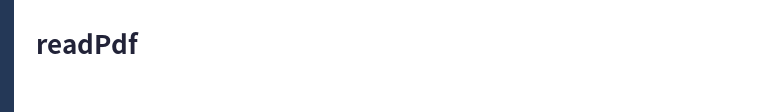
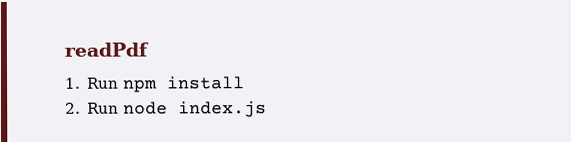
(139, 43) none -> [65,76,246,93] [65,101,268,118] // 1. Run npm install // 2. Run node index.js

